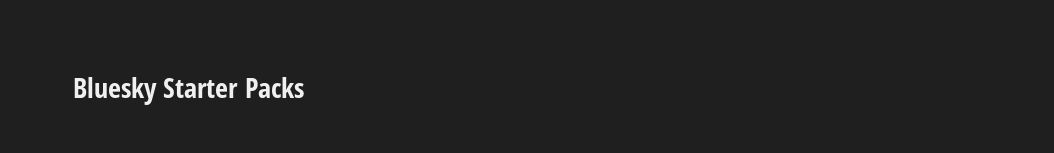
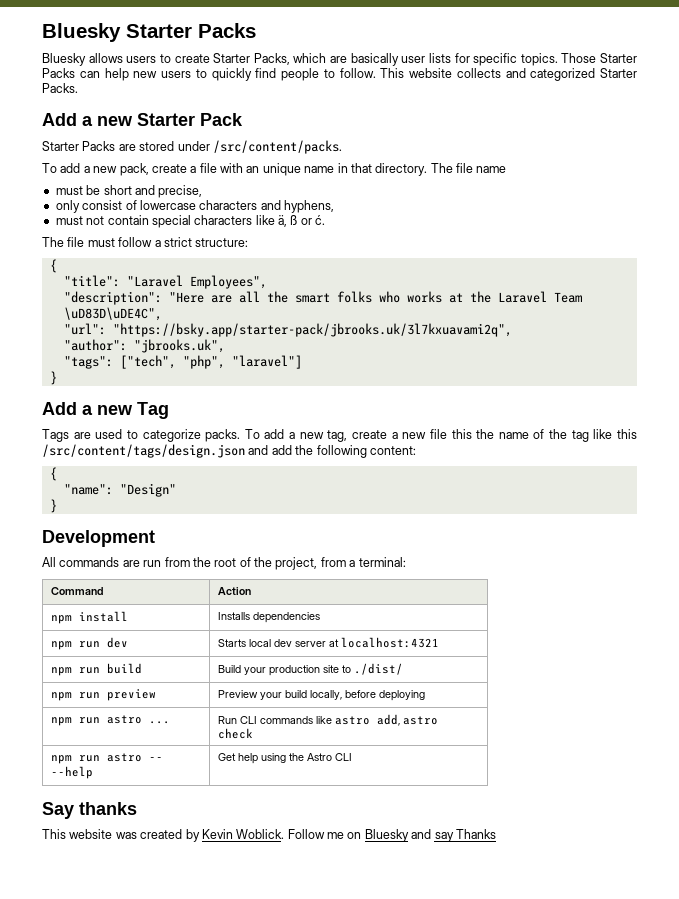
(304, 87) none -> [42,53,637,66] [42,68,637,81] [42,83,78,93] [42,113,243,126] [42,140,342,154] [42,163,507,176] [55,185,203,198] [55,200,334,213] [55,215,326,228] [42,237,249,247] [49,259,57,273] [63,275,267,289] [63,291,582,305] [63,307,162,321] [63,323,512,337] [63,339,225,353] [63,355,302,369] [49,371,57,385] [42,402,169,419] [42,429,637,442] [42,444,416,458] [49,467,57,481] [63,483,176,497] [49,499,57,513] [42,530,155,547] [42,557,406,570] [50,587,103,595] [217,587,251,595] [50,611,128,624] [217,612,320,623] [50,637,128,650] [217,637,439,648] [50,663,142,676] [217,663,403,676] [50,689,156,701] [217,690,425,701] [50,715,170,726] [217,714,438,726] [217,728,253,739] [50,753,163,764] [50,766,93,779] [217,753,352,764] [42,802,137,819] [42,829,496,842] // Bluesky allows users to create Starter Packs, which are basically user lists for specific topics. Those Starter Packs can help new users to quickly find people to follow. This website collects and categorized Starter Packs. // Add a new Starter Pack // Starter Packs are stored under /src/content/packs. // To add a new pack, create a file with an unique name in that directory. The file name // must be short and precise, // only consist of lowercase characters and hyphens, // must not contain special characters like ä, ß or ć. // The file must follow a strict structure: // { // "title": "Laravel Employees", // "description": "Here are all the smart folks who works at the Laravel Team \uD83D\uDE4C", // "url": "https://bsky.app/starter-pack/jbrooks.uk/3l7kxuavami2q", // "author": "jbrooks.uk", // "tags": ["tech", "php", "laravel"] // } // Add a new Tag // Tags are used to categorize packs. To add a new tag, create a new file this the name of the tag like this /src/content/tags/design.json and add the following content: // { // "name": "Design" // } // Development // All commands are run from the root of the project, from a terminal: // Command | Action // npm install | Installs dependencies // npm run dev | Starts local dev server at localhost:4321 // npm run build | Build your production site to ./dist/ // npm run preview | Preview your build locally, before deploying // npm run astro ... | Run CLI commands like astro add, astro check // npm run astro -- --help | Get help using the Astro CLI // Say thanks // This website was created by Kevin Woblick. Follow me on Bluesky and say Thanks

